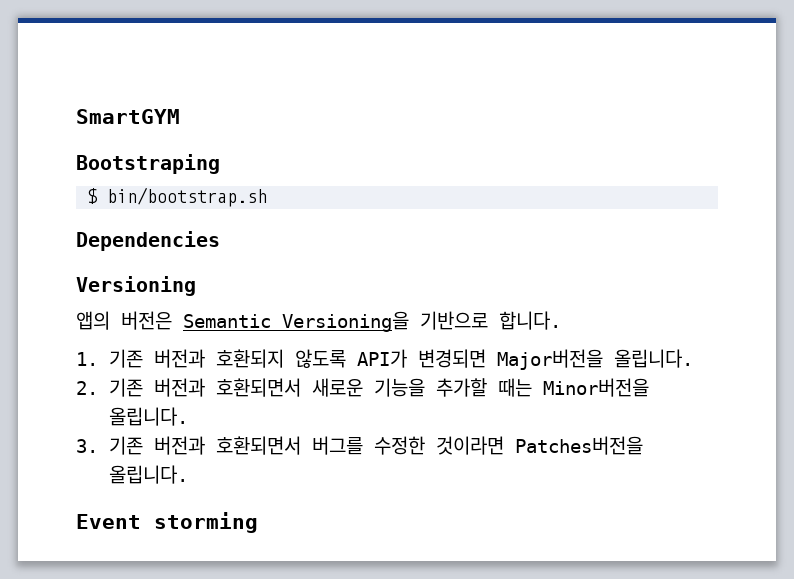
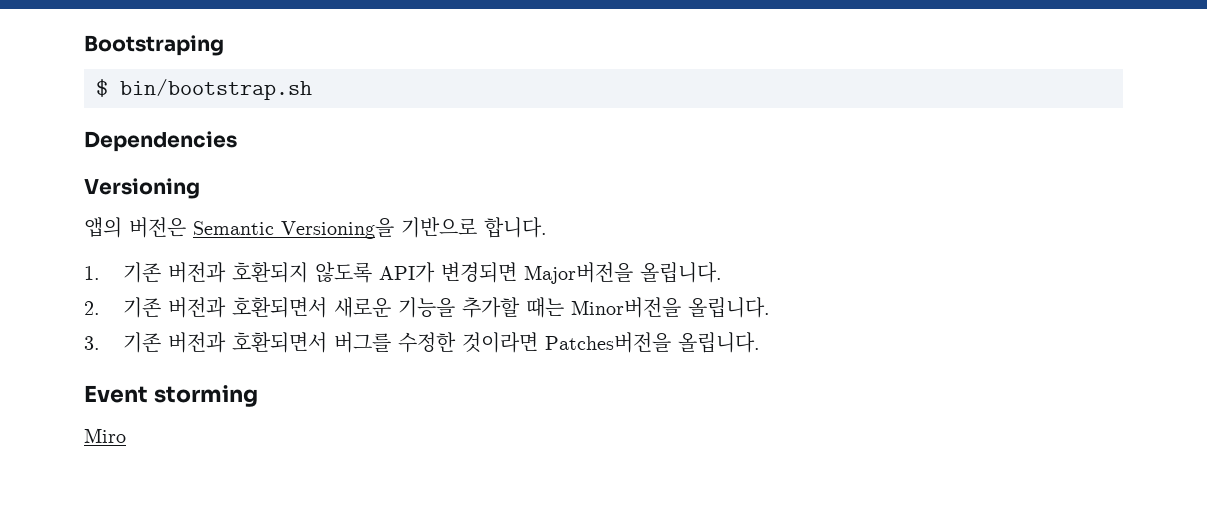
[76,109,180,124] SmartGYM // -> (84, 45) none
(258, 522) none -> [84,428,126,443] // Miro

